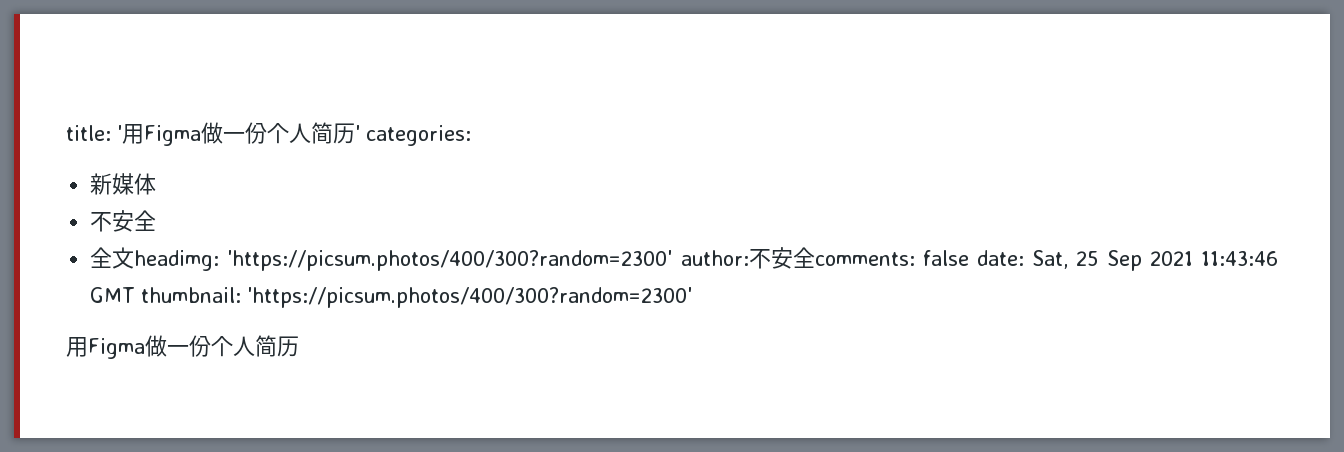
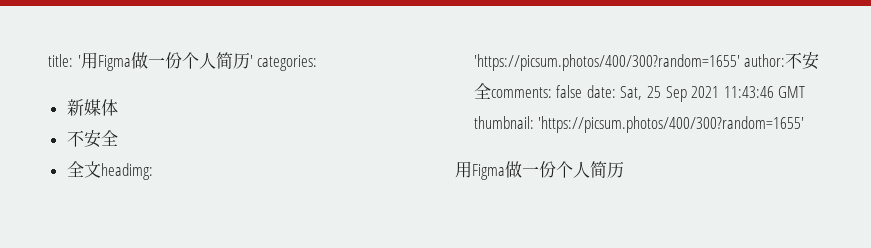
[227,250,673,271] 'https://picsum.photos/400/300?random=2300' -> [473,54,740,71] 'https://picsum.photos/400/300?random=1655'
[247,287,693,308] 'https://picsum.photos/400/300?random=2300' -> [538,116,805,133] 'https://picsum.photos/400/300?random=1655'

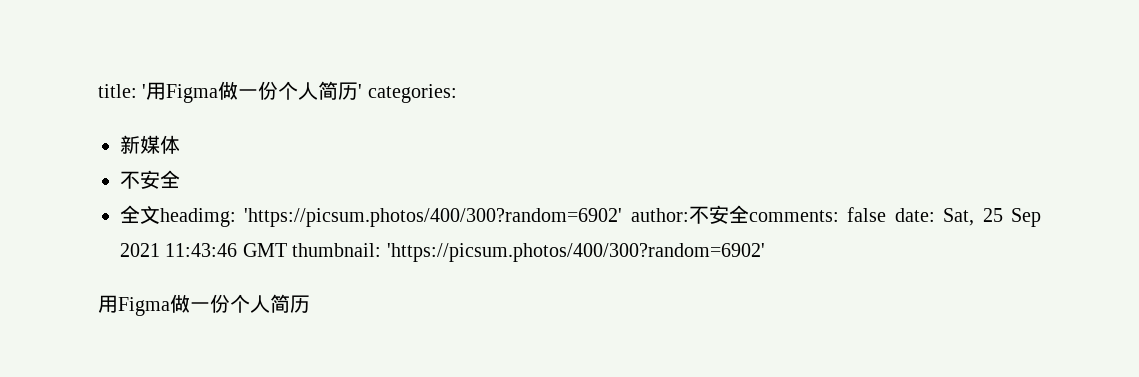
[473,54,740,71] 'https://picsum.photos/400/300?random=1655' -> [244,208,623,227] 'https://picsum.photos/400/300?random=6902'
[538,116,805,133] 'https://picsum.photos/400/300?random=1655' -> [386,243,765,262] 'https://picsum.photos/400/300?random=6902'

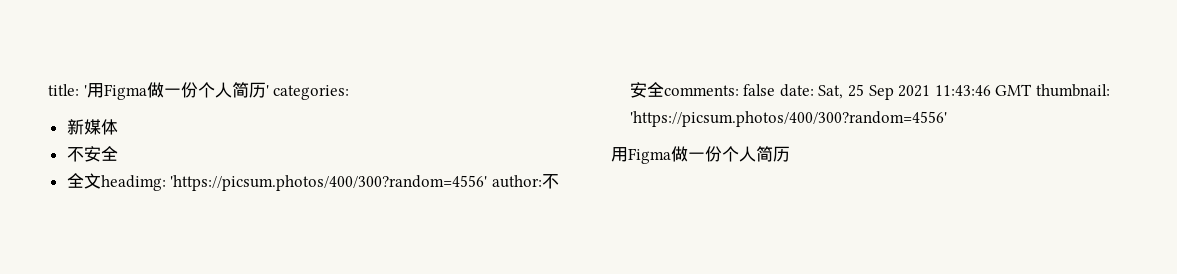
[244,208,623,227] 'https://picsum.photos/400/300?random=6902' -> [170,175,488,191] 'https://picsum.photos/400/300?random=4556'
[386,243,765,262] 'https://picsum.photos/400/300?random=6902' -> [629,111,947,127] 'https://picsum.photos/400/300?random=4556'

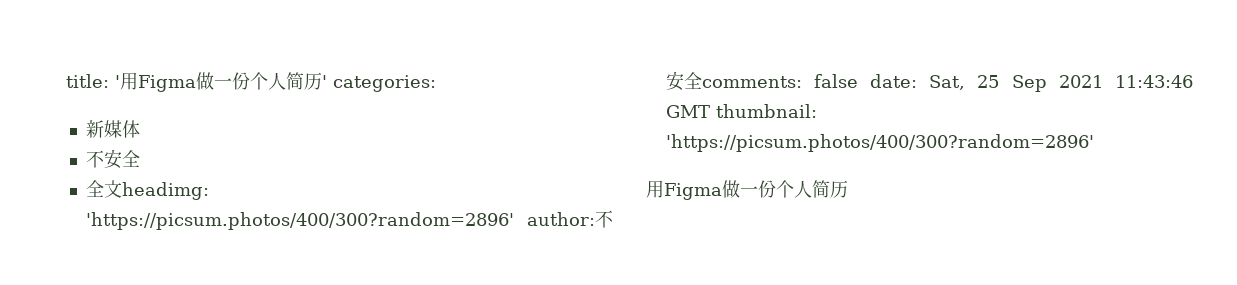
[170,175,488,191] 'https://picsum.photos/400/300?random=4556' -> [85,212,514,230] 'https://picsum.photos/400/300?random=2896'
[629,111,947,127] 'https://picsum.photos/400/300?random=4556' -> [665,134,1094,152] 'https://picsum.photos/400/300?random=2896'

